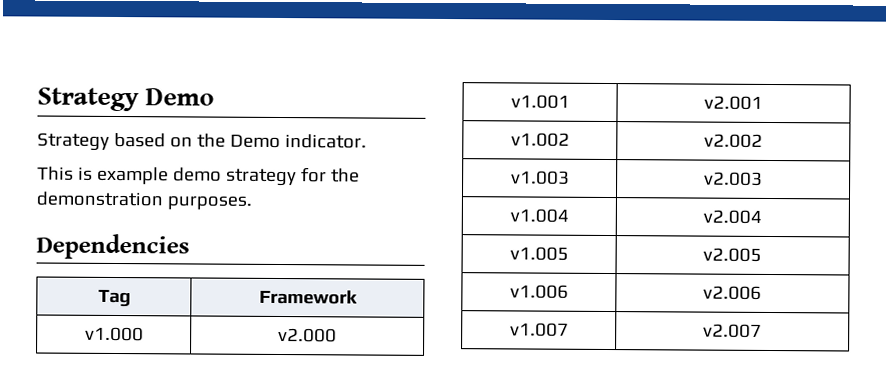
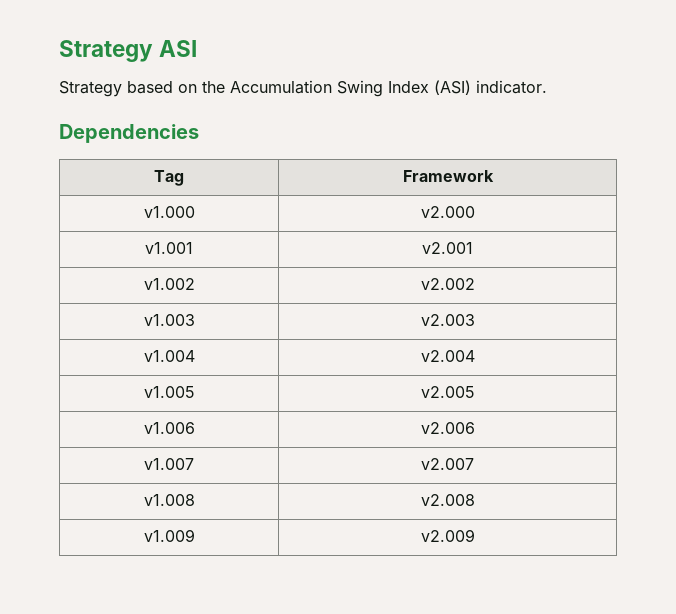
[37,87,215,112] Strategy Demo -> [59,40,198,62] Strategy ASI
[229,134,367,149] [37,166,360,187] [36,191,252,210] Demo indicator. // This is example demo strategy for the demonstration purposes. -> [230,80,547,97] Accumulation Swing Index (ASI) indicator.
(762, 330) none -> [143,494,195,506] [420,494,475,506] [143,529,195,542] [420,529,475,542] // v1.008 | v2.008 // v1.009 | v2.009

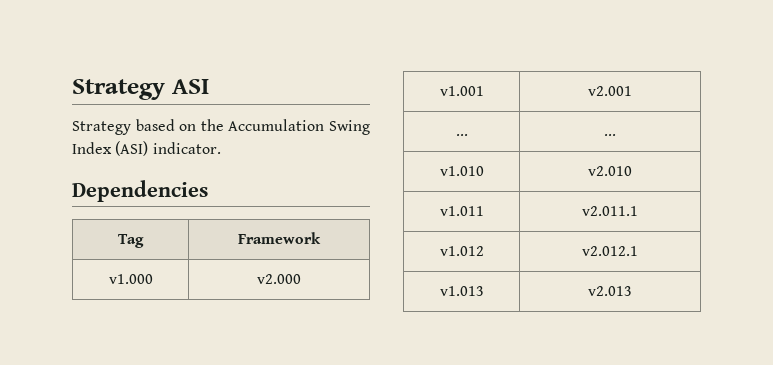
[143,278,195,290] [420,278,475,290] [143,314,195,326] [420,314,475,326] [143,350,195,362] [420,350,475,362] [143,386,195,398] [420,386,475,398] [143,422,195,434] [420,422,475,434] [144,458,194,470] [421,458,474,470] [143,494,195,506] [420,494,475,506] [143,529,195,542] [420,529,475,542] v1.002 | v2.002 // v1.003 | v2.003 // v1.004 | v2.004 // v1.005 | v2.005 // v1.006 | v2.006 // v1.007 | v2.007 // v1.008 | v2.008 // v1.009 | v2.009 -> [455,134,468,136] [604,134,616,136] [439,166,484,176] [588,166,632,176] [439,206,484,216] [582,206,638,216] [439,246,484,256] [582,246,638,256] [439,286,484,296] [588,286,632,296] ... | ... // v1.010 | v2.010 // v1.011 | v2.011.1 // v1.012 | v2.012.1 // v1.013 | v2.013

